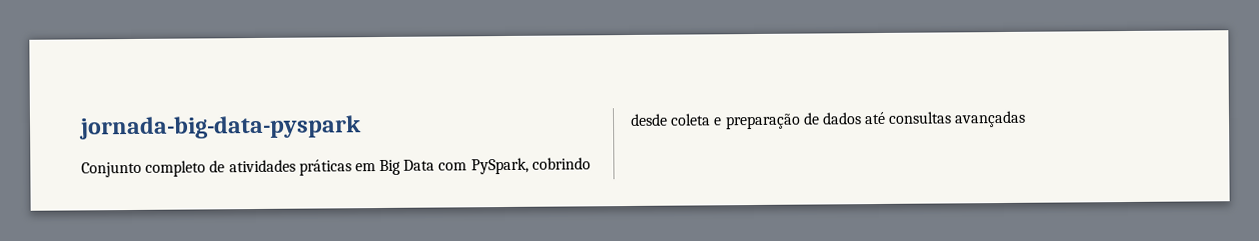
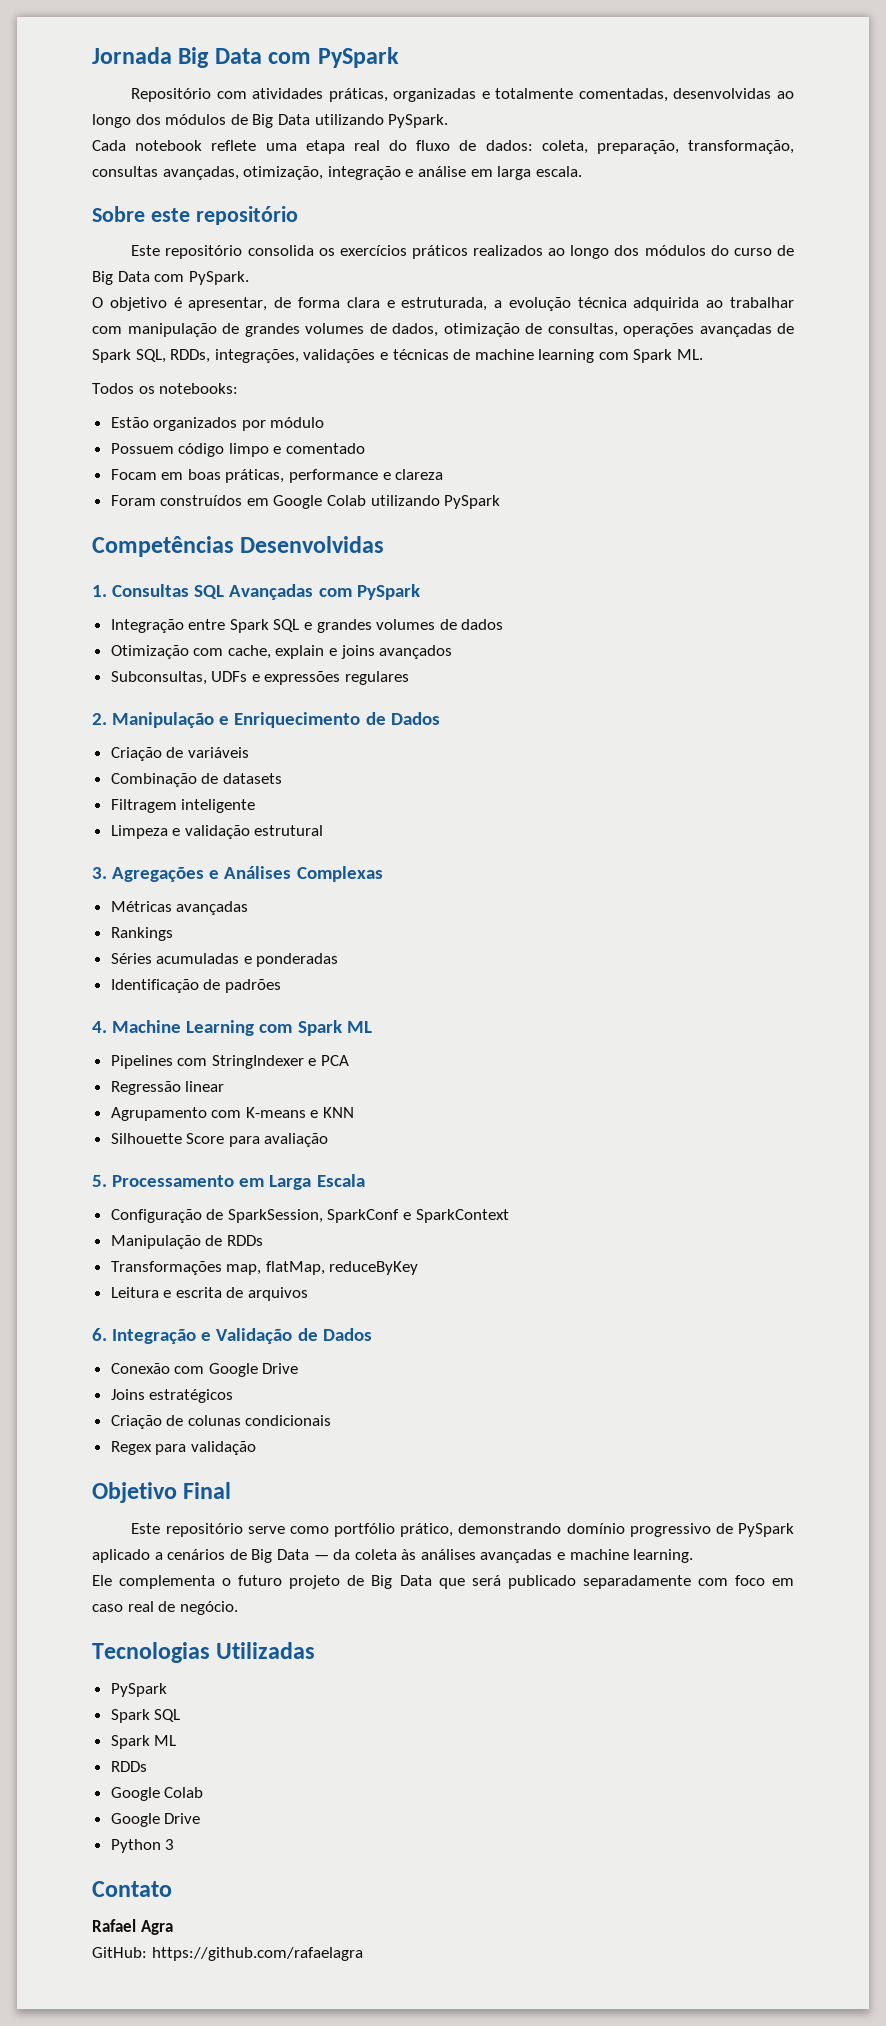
[78,115,362,140] [81,157,591,178] [630,110,1027,130] jornada-big-data-pyspark // Conjunto completo de atividades práticas em Big Data com PySpark, cobrindo desde coleta e preparação de dados até consultas avançadas -> [92,47,399,68] [131,88,794,102] [92,114,449,128] [92,140,795,154] [92,166,582,180] [92,206,298,225] [131,245,794,259] [92,271,249,285] [92,297,795,311] [92,323,794,337] [92,349,704,363] [92,383,239,394] [110,417,325,431] [110,443,366,457] [110,469,444,483] [110,495,501,509] [92,536,385,557] [92,584,420,600] [110,619,504,633] [110,645,453,659] [110,671,410,685] [92,712,440,728] [110,747,249,761] [110,773,282,787] [110,799,256,813] [110,825,324,839] [92,866,383,882] [110,901,249,915] [110,927,173,941] [110,953,339,967] [110,979,281,993] [92,1020,372,1036] [110,1055,350,1069] [110,1081,225,1095] [110,1107,355,1121] [110,1133,329,1147] [92,1174,365,1190] [110,1209,509,1223] [110,1235,263,1249] [110,1261,419,1275] [110,1287,309,1301] [92,1328,372,1344] [110,1363,299,1377] [110,1389,234,1403] [110,1415,332,1429] [110,1441,256,1455] [92,1482,232,1503] [131,1523,795,1537] [92,1549,694,1563] [92,1575,794,1589] [92,1601,238,1615] [92,1642,316,1663] [110,1683,167,1697] [110,1709,181,1723] [110,1735,177,1749] [110,1761,147,1772] [110,1787,204,1801] [110,1813,201,1827] [110,1839,175,1853] [92,1881,172,1897] [92,1919,173,1935] [92,1947,363,1961] Jornada Big Data com PySpark // Repositório com atividades práticas, organizadas e totalmente comentadas, desenvolvidas ao longo dos módulos de Big Data utilizando PySpark. // Cada notebook reflete uma etapa real do fluxo de dados: coleta, preparação, transformação, consultas avançadas, otimização, integração e análise em larga escala. // Sobre este repositório // Este repositório consolida os exercícios práticos realizados ao longo dos módulos do curso de Big Data com PySpark. // O objetivo é apresentar, de forma clara e estruturada, a evolução técnica adquirida ao trabalhar com manipulação de grandes volumes de dados, otimização de consultas, operações avançadas de Spark SQL, RDDs, integrações, validações e técnicas de machine learning com Spark ML. // Todos os notebooks: // Estão organizados por módulo // Possuem código limpo e comentado // Focam em boas práticas, performance e clareza // Foram construídos em Google Colab utilizando PySpark // Competências Desenvolvidas // 1. Consultas SQL Avançadas com PySpark // Integração entre Spark SQL e grandes volumes de dados // Otimização com cache, explain e joins avançados // Subconsultas, UDFs e expressões regulares // 2. Manipulação e Enriquecimento de Dados // Criação de variáveis // Combinação de datasets // Filtragem inteligente // Limpeza e validação estrutural // 3. Agregações e Análises Complexas // Métricas avançadas // Rankings // Séries acumuladas e ponderadas // Identificação de padrões // 4. Machine Learning com Spark ML // Pipelines com StringIndexer e PCA // Regressão linear // Agrupamento com K-means e KNN // Silhouette Score para avaliação // 5. Processamento em Larga Escala // Configuração de SparkSession, SparkConf e SparkContext // Manipulação de RDDs // Transformações map, flatMap, reduceByKey // Leitura e escrita de arquivos // 6. Integração e Validação de Dados // Conexão com Google Drive // Joins estratégicos // Criação de colunas condicionais // Regex para validação // Objetivo Final // Este repositório serve como portfólio prático, demonstrando domínio progressivo de PySpark aplicado a cenários de Big Data — da coleta às análises avançadas e machine learning. // Ele complementa o futuro projeto de Big Data que será publicado separadamente com foco em caso real de negócio. // Tecnologias Utilizadas // PySpark // Spark SQL // Spark ML // RDDs // Google Colab // Google Drive // Python 3 // Contato // Rafael Agra // GitHub: https://github.com/rafaelagra

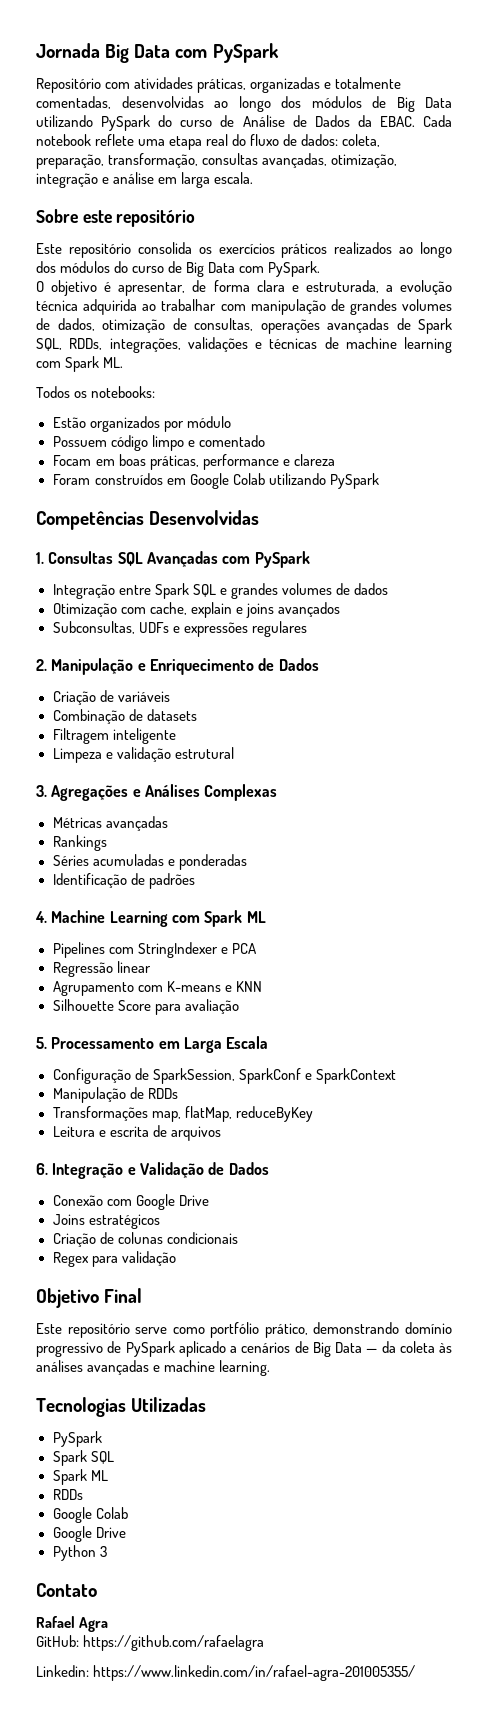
[388,114,449,128] PySpark. // -> [101,115,415,131] PySpark do curso de Análise de Dados da EBAC.
[92,1575,794,1589] [92,1601,238,1615] // Ele complementa o futuro projeto de Big Data que será publicado separadamente com foco em caso real de negócio. -> (271, 1368) none
(363, 1954) none -> [36,1665,416,1681] // Linkedin: https://www.linkedin.com/in/rafael-agra-201005355/

